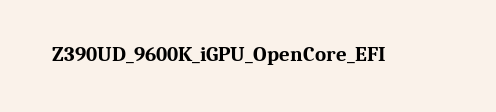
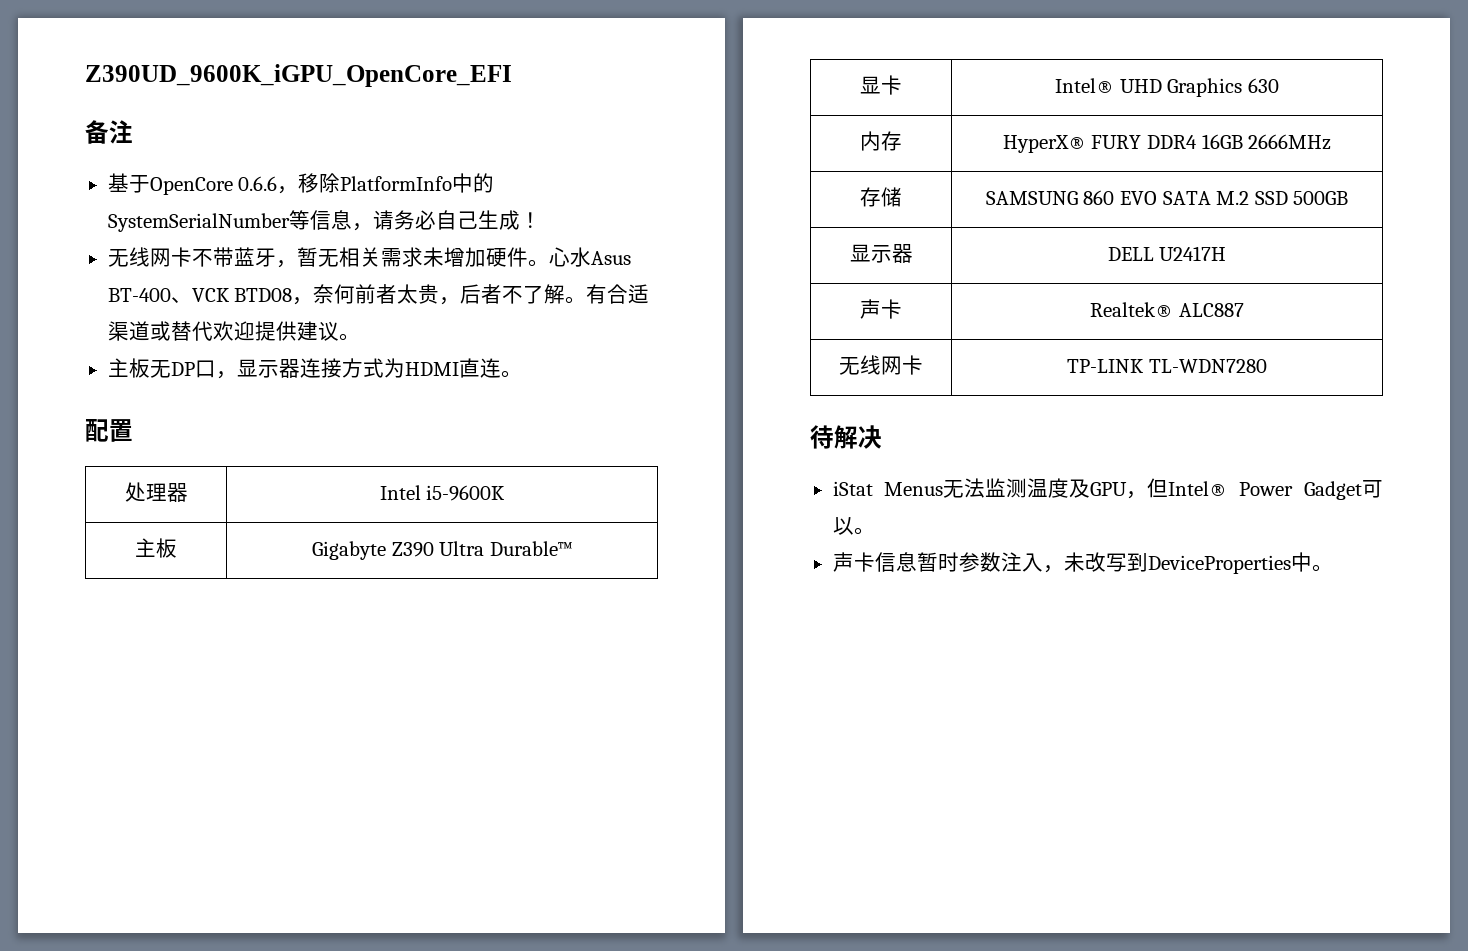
(386, 56) none -> [85,120,133,144] [107,173,495,195] [107,210,541,232] [107,247,631,268] [107,284,650,305] [107,321,360,341] [107,358,522,379] [85,419,133,442] [124,482,188,502] [379,485,506,501] [135,538,177,558] [312,541,572,560] [860,75,902,95] [1055,78,1279,97] [860,131,902,151] [1002,134,1332,153] [860,187,902,207] [985,190,1349,205] [849,244,913,263] [1107,246,1227,261] [860,299,902,319] [1090,302,1244,317] [839,355,923,375] [1067,359,1267,373] [810,425,882,449] [832,478,1383,500] [832,517,875,535] [832,552,1333,574] // 备注 // 基于OpenCore 0.6.6，移除PlatformInfo中的SystemSerialNumber等信息，请务必自己生成！ // 无线网卡不带蓝牙，暂无相关需求未增加硬件。心水Asus BT-400、VCK BTD08，奈何前者太贵，后者不了解。有合适渠道或替代欢迎提供建议。 // 主板无DP口，显示器连接方式为HDMI直连。 // 配置 // 处理器 | Intel i5-9600K // 主板 | Gigabyte Z390 Ultra Durable™ // 显卡 | Intel® UHD Graphics 630 // 内存 | HyperX® FURY DDR4 16GB 2666MHz // 存储 | SAMSUNG 860 EVO SATA M.2 SSD 500GB // 显示器 | DELL U2417H // 声卡 | Realtek® ALC887 // 无线网卡 | TP-LINK TL-WDN7280 // 待解决 // iStat Menus无法监测温度及GPU，但Intel® Power Gadget可以。 // 声卡信息暂时参数注入，未改写到DeviceProperties中。

